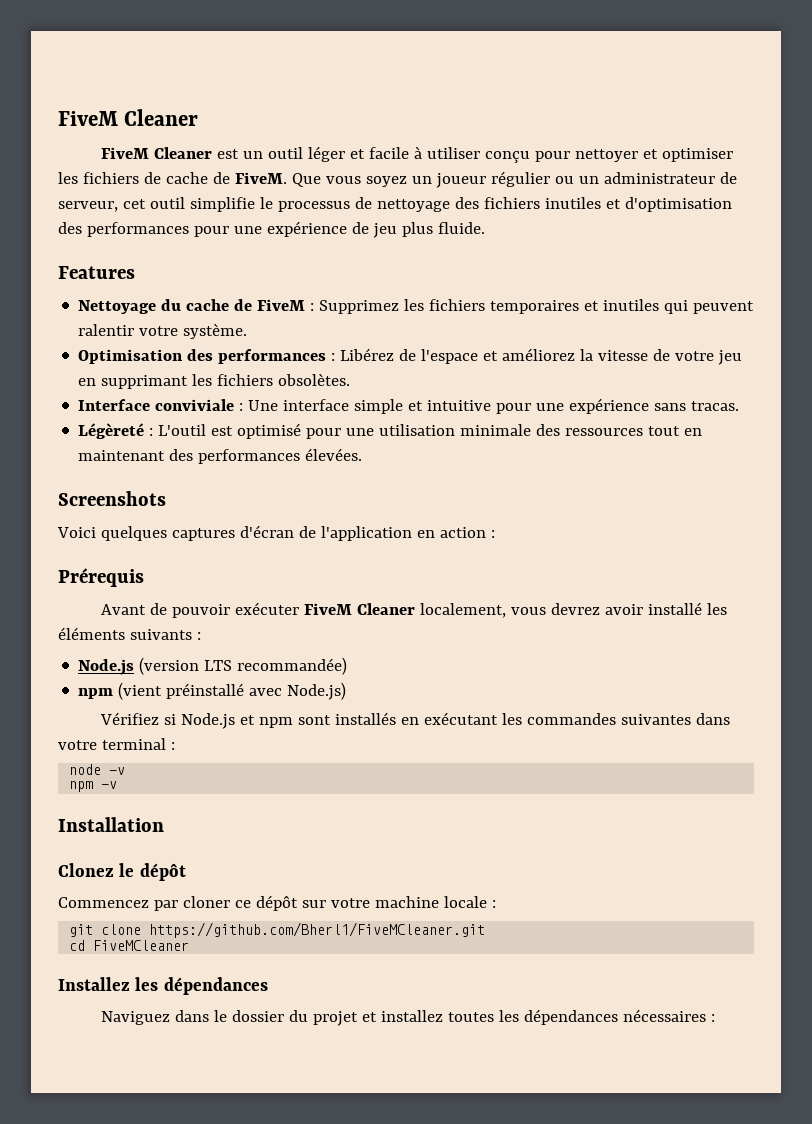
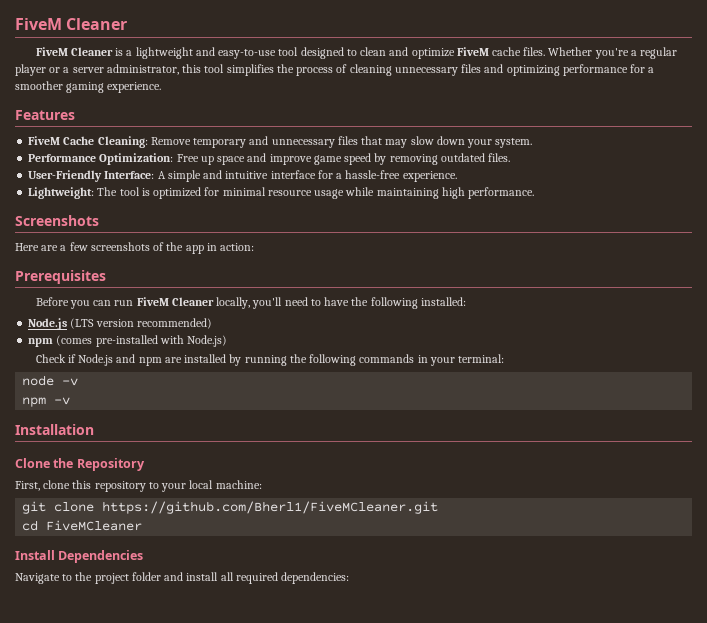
[216,146,733,163] [58,171,737,188] [58,197,732,212] [58,221,485,238] [58,266,135,279] [78,299,755,314] [78,323,248,339] [78,348,743,365] [78,373,351,389] [78,398,740,414] [78,423,703,439] [78,448,363,464] [58,491,166,506] [57,525,495,541] [58,568,144,587] [100,602,727,618] [58,627,201,640] [78,657,348,675] [78,682,347,700] [99,712,730,729] [58,738,175,750] est un outil léger et facile à utiliser conçu pour nettoyer et optimiser les fichiers de cache de FiveM. Que vous soyez un joueur régulier ou un administrateur de serveur, cet outil simplifie le processus de nettoyage des fichiers inutiles et d'optimisation des performances pour une expérience de jeu plus fluide. // Features // Nettoyage du cache de FiveM : Supprimez les fichiers temporaires et inutiles qui peuvent ralentir votre système. // Optimisation des performances : Libérez de l'espace et améliorez la vitesse de votre jeu en supprimant les fichiers obsolètes. // Interface conviviale : Une interface simple et intuitive pour une expérience sans tracas. // Légèreté : L'outil est optimisé pour une utilisation minimale des ressources tout en maintenant des performances élevées. // Screenshots // Voici quelques captures d'écran de l'application en action : // Prérequis // Avant de pouvoir exécuter FiveM Cleaner localement, vous devrez avoir installé les éléments suivants : // Node.js (version LTS recommandée) // npm (vient préinstallé avec Node.js) // Vérifiez si Node.js et npm sont installés en exécutant les commandes suivantes dans votre terminal : -> [115,47,678,59] [15,64,655,76] [15,81,162,93] [15,110,75,120] [28,136,533,148] [28,153,511,165] [28,170,457,182] [28,187,535,199] [15,215,99,226] [15,242,255,254] [15,270,106,284] [35,297,466,309] [28,318,212,330] [28,335,228,347] [35,354,505,366] is a lightweight and easy-to-use tool designed to clean and optimize FiveM cache files. Whether you're a regular player or a server administrator, this tool simplifies the process of cleaning unnecessary files and optimizing performance for a smoother gaming experience. // Features // FiveM Cache Cleaning: Remove temporary and unnecessary files that may slow down your system. // Performance Optimization: Free up space and improve game speed by removing outdated files. // User-Friendly Interface: A simple and intuitive interface for a hassle-free experience. // Lightweight: The tool is optimized for minimal resource usage while maintaining high performance. // Screenshots // Here are a few screenshots of the app in action: // Prerequisites // Before you can run FiveM Cleaner locally, you'll need to have the following installed: // Node.js (LTS version recommended) // npm (comes pre-installed with Node.js) // Check if Node.js and npm are installed by running the following commands in your terminal:
[58,863,186,881] [58,895,496,911] Clonez le dépôt // Commencez par cloner ce dépôt sur votre machine locale : -> [15,458,145,471] [15,480,262,492] Clone the Repository // First, clone this repository to your local machine:
[58,977,268,995] [100,1009,715,1026] Installez les dépendances // Naviguez dans le dossier du projet et installez toutes les dépendances nécessaires : -> [15,550,144,563] [15,572,350,584] Install Dependencies // Navigate to the project folder and install all required dependencies:

